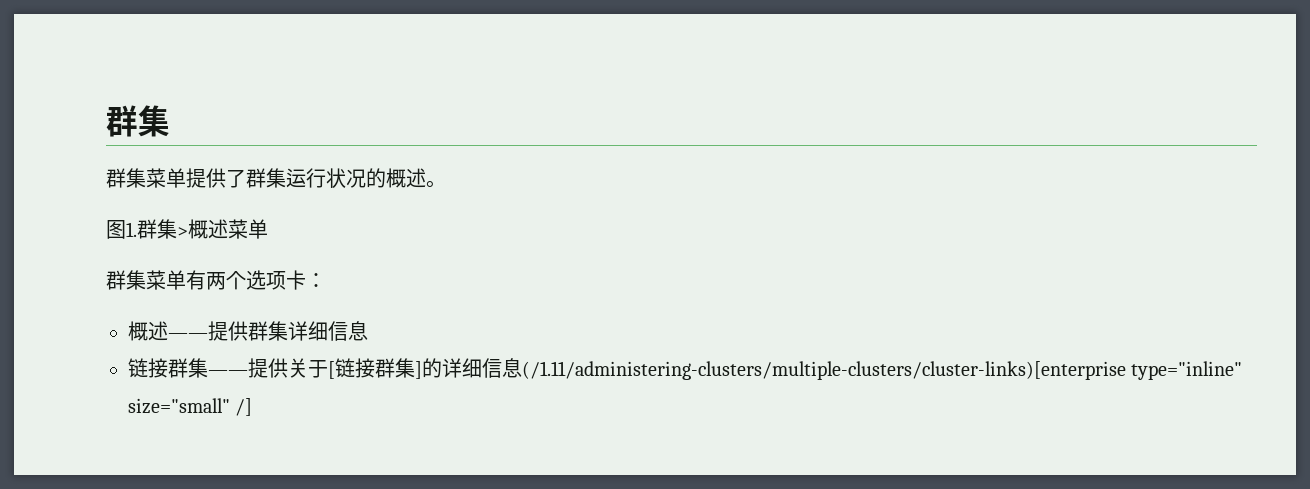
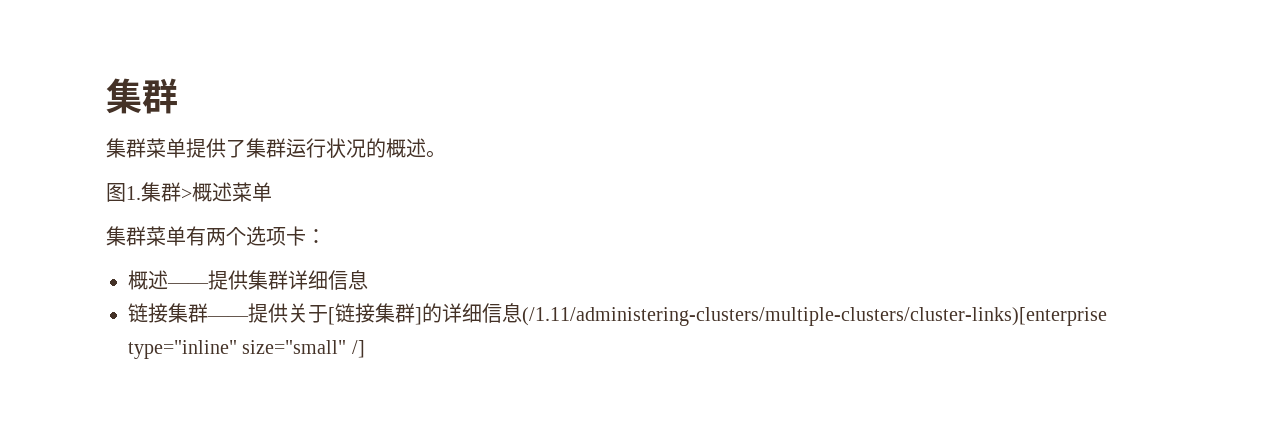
[106,105,170,137] [106,168,146,188] 群集 // 群集 -> [106,78,178,114] [106,138,146,158] 集群 // 集群
[246,168,286,188] 群集 -> [246,138,286,158] 集群
[137,219,177,239] 群集 -> [141,182,181,202] 集群
[106,270,146,290] 群集 -> [106,226,146,246] 集群
[248,321,288,341] 群集 -> [248,270,288,290] 集群
[168,358,208,378] 群集 -> [168,303,208,323] 集群
[375,358,415,378] 群集 -> [375,303,415,323] 集群

